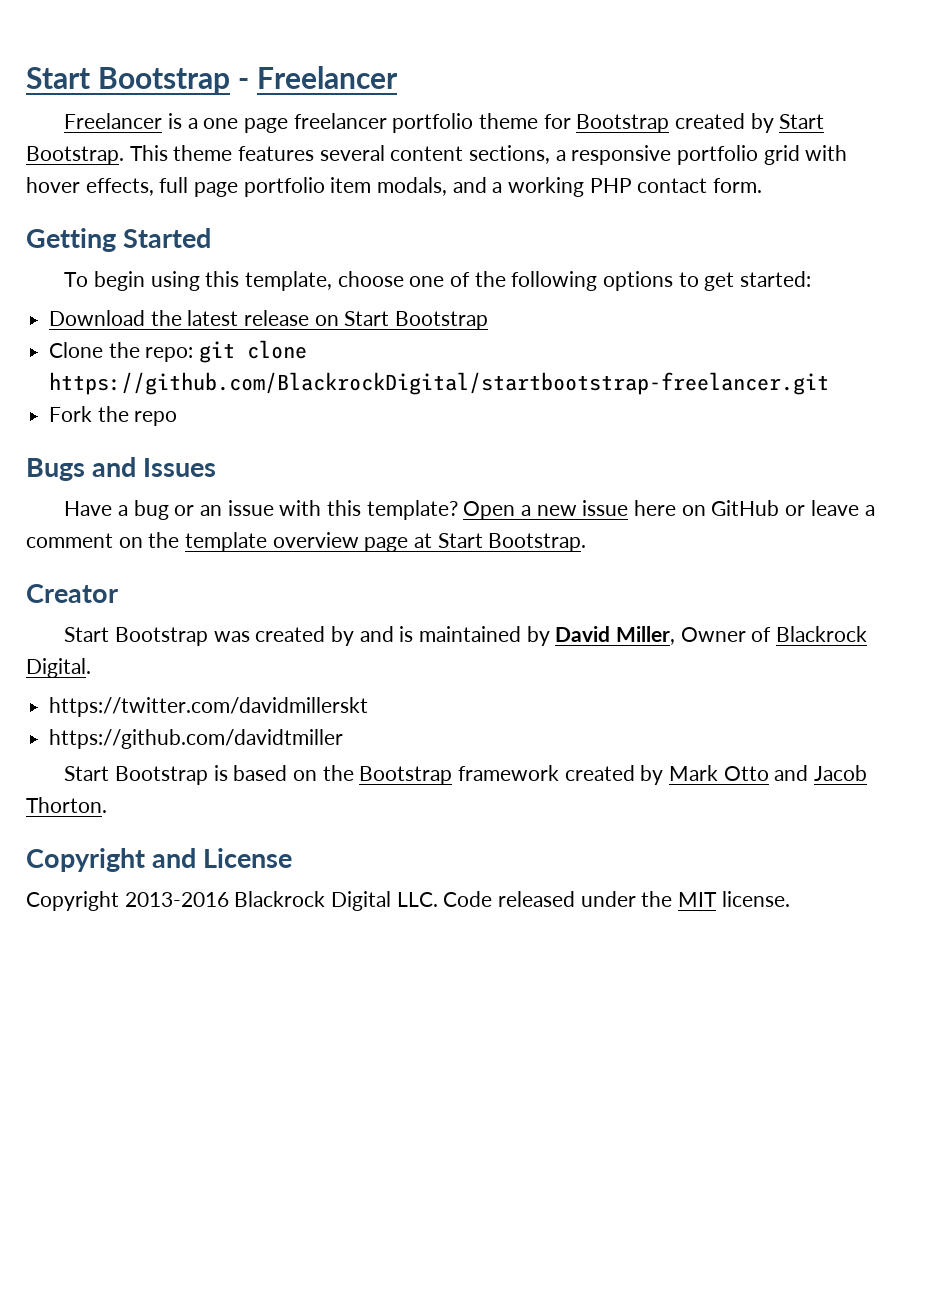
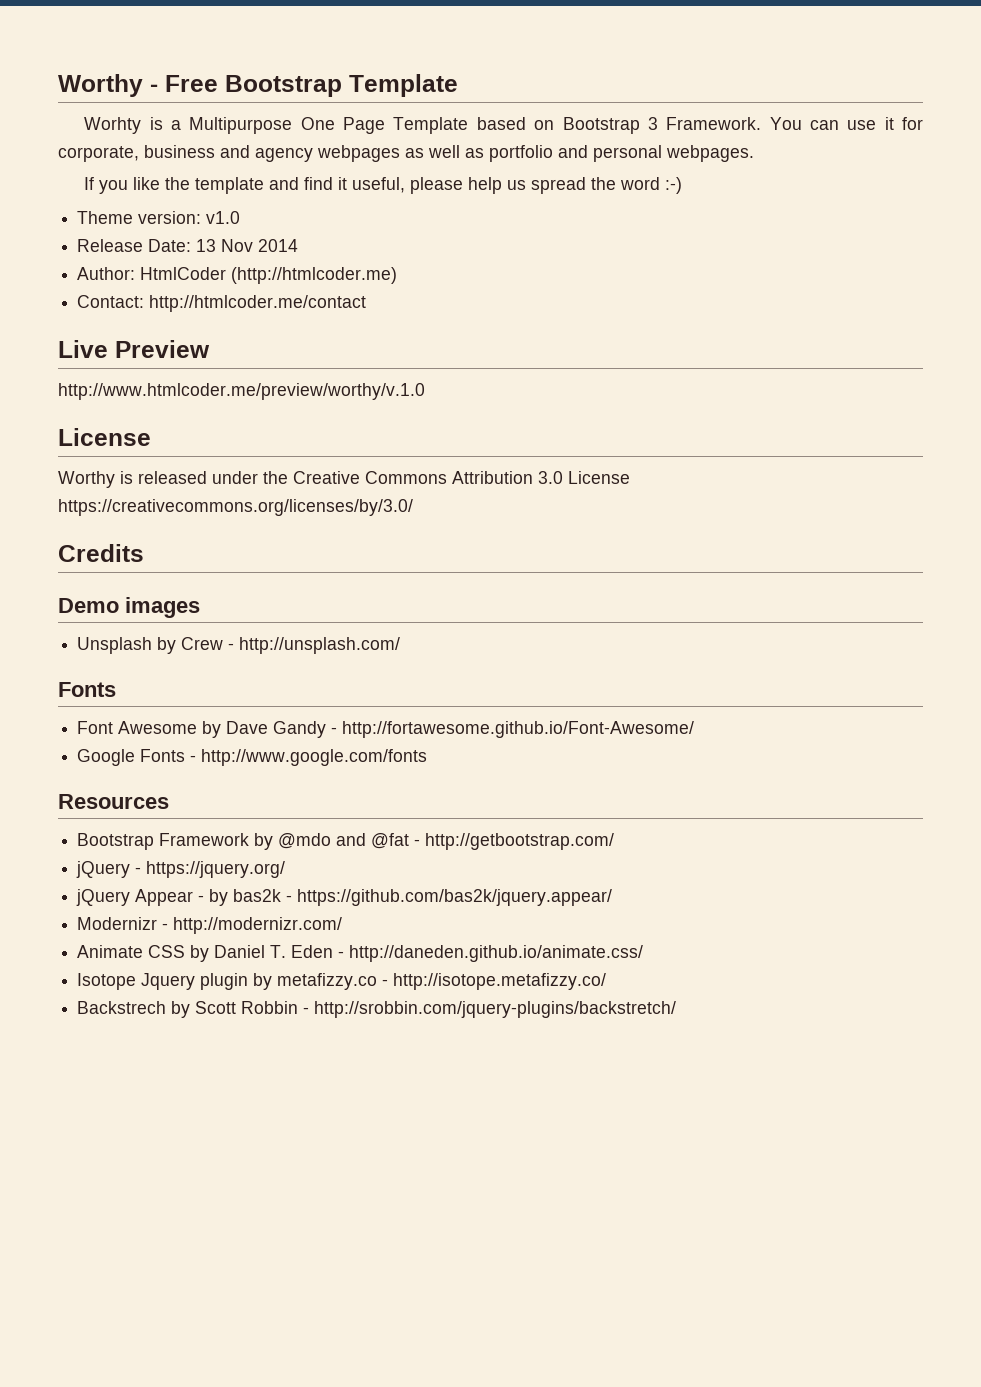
[26,66,398,94] [64,113,825,133] [26,145,848,165] [26,177,763,197] [26,228,212,252] [64,271,812,291] [49,310,489,330] [49,340,308,363] [49,372,830,395] [49,406,178,426] [26,457,217,481] [64,500,875,520] [26,532,587,552] [26,584,118,603] [64,626,868,646] [26,658,91,678] [49,697,369,717] [49,729,344,749] [64,765,868,785] [26,797,107,813] [26,848,293,872] [26,891,790,911] Start Bootstrap - Freelancer // Freelancer is a one page freelancer portfolio theme for Bootstrap created by Start Bootstrap. This theme features several content sections, a responsive portfolio grid with hover effects, full page portfolio item modals, and a working PHP contact form. // Getting Started // To begin using this template, choose one of the following options to get started: // Download the latest release on Start Bootstrap // Clone the repo: git clone https://github.com/BlackrockDigital/startbootstrap-freelancer.git // Fork the repo // Bugs and Issues // Have a bug or an issue with this template? Open a new issue here on GitHub or leave a comment on the template overview page at Start Bootstrap. // Creator // Start Bootstrap was created by and is maintained by David Miller, Owner of Blackrock Digital. // https://twitter.com/davidmillerskt // https://github.com/davidtmiller // Start Bootstrap is based on the Bootstrap framework created by Mark Otto and Jacob Thorton. // Copyright and License // Copyright 2013-2016 Blackrock Digital LLC. Code released under the MIT license. -> [58,74,458,97] [84,117,924,134] [58,145,754,162] [84,177,683,194] [77,211,241,224] [77,239,299,252] [77,267,398,284] [77,295,367,312] [58,340,210,358] [58,383,425,400] [58,428,151,446] [58,471,630,488] [58,499,413,516] [58,544,144,562] [58,597,200,618] [77,637,401,654] [58,682,116,697] [77,721,695,738] [77,749,428,766] [58,794,169,809] [77,833,615,850] [76,861,286,878] [76,889,613,906] [77,917,343,934] [77,945,644,962] [77,973,607,990] [77,1001,677,1018] Worthy - Free Bootstrap Template // Worhty is a Multipurpose One Page Template based on Bootstrap 3 Framework. You can use it for corporate, business and agency webpages as well as portfolio and personal webpages. // If you like the template and find it useful, please help us spread the word :-) // Theme version: v1.0 // Release Date: 13 Nov 2014 // Author: HtmlCoder (http://htmlcoder.me) // Contact: http://htmlcoder.me/contact // Live Preview // http://www.htmlcoder.me/preview/worthy/v.1.0 // License // Worthy is released under the Creative Commons Attribution 3.0 License https://creativecommons.org/licenses/by/3.0/ // Credits // Demo images // Unsplash by Crew - http://unsplash.com/ // Fonts // Font Awesome by Dave Gandy - http://fortawesome.github.io/Font-Awesome/ // Google Fonts - http://www.google.com/fonts // Resources // Bootstrap Framework by @mdo and @fat - http://getbootstrap.com/ // jQuery - https://jquery.org/ // jQuery Appear - by bas2k - https://github.com/bas2k/jquery.appear/ // Modernizr - http://modernizr.com/ // Animate CSS by Daniel T. Eden - http://daneden.github.io/animate.css/ // Isotope Jquery plugin by metafizzy.co - http://isotope.metafizzy.co/ // Backstrech by Scott Robbin - http://srobbin.com/jquery-plugins/backstretch/

